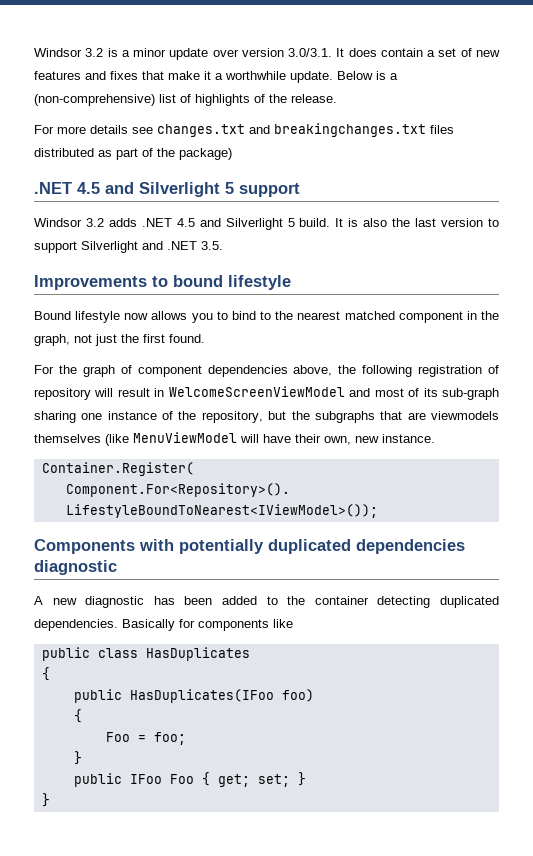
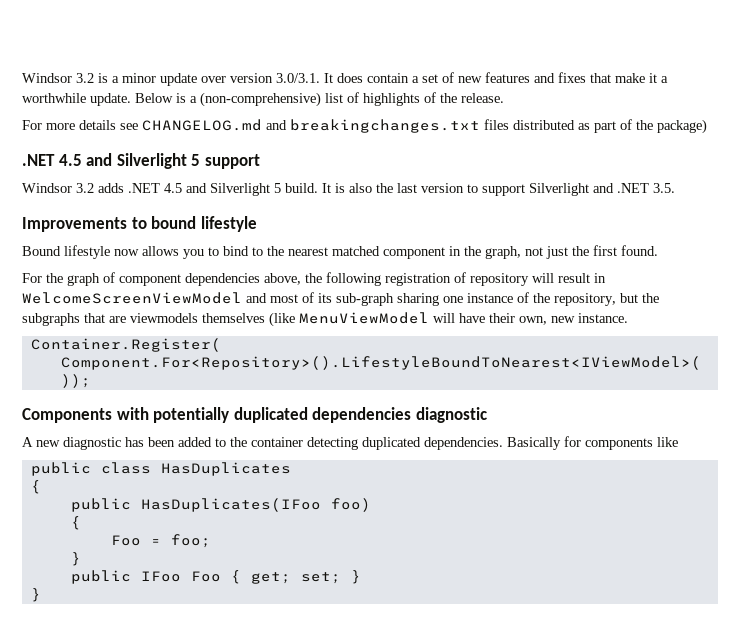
[157,124,245,137] changes.txt -> [142,119,262,131] CHANGELOG.md

